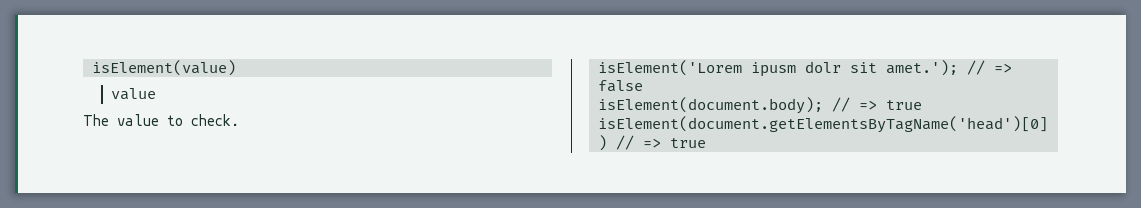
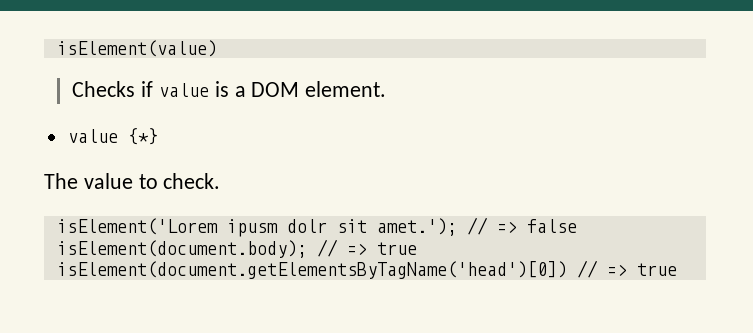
[111,88,157,100] value -> [72,81,387,97] [67,128,158,145] Checks if value is a DOM element. // value {*}

